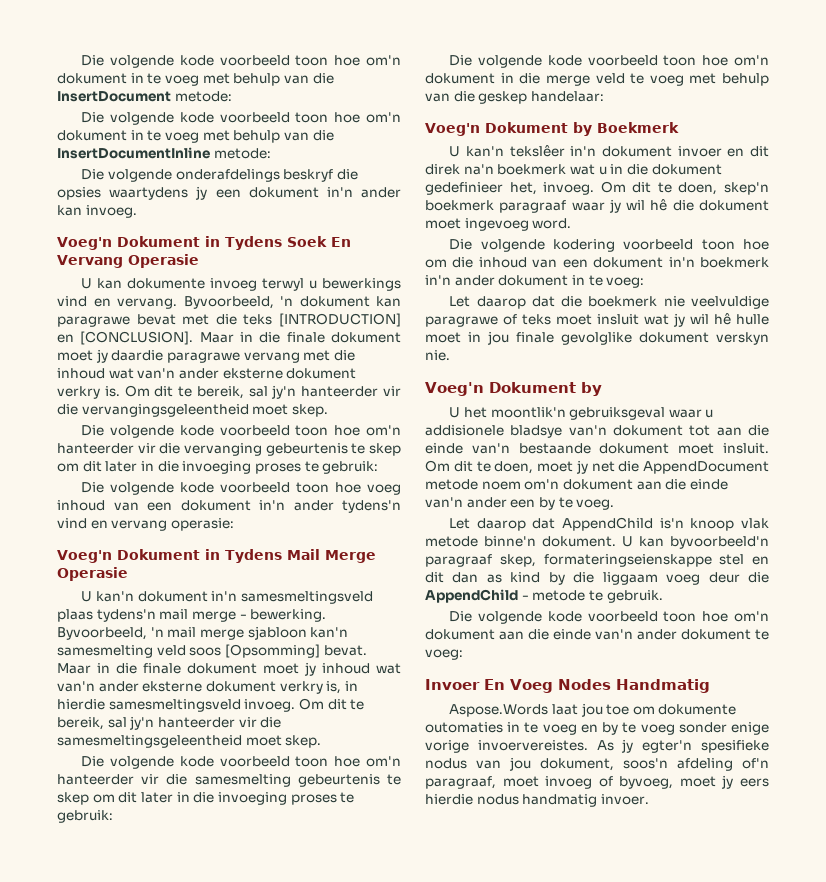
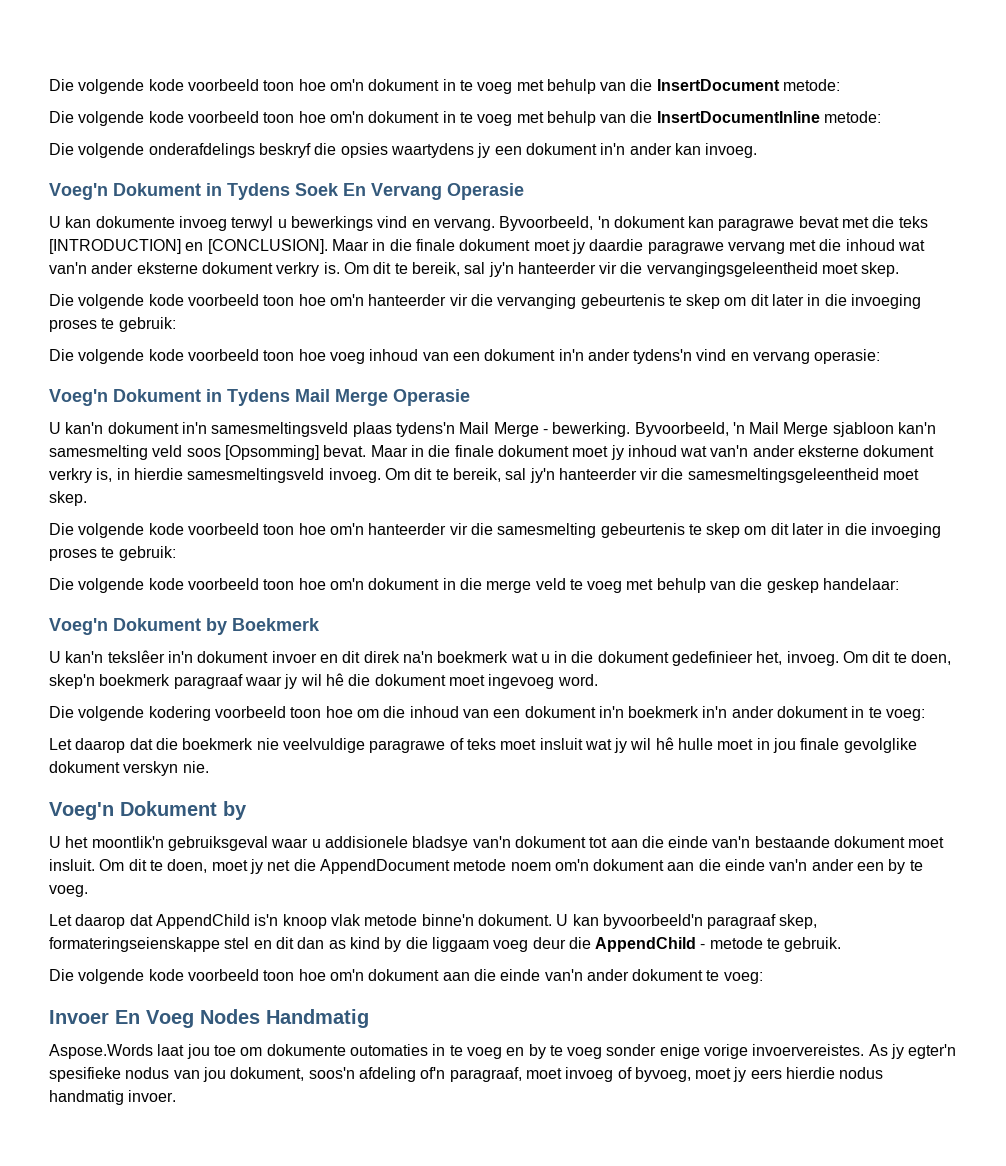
[159,609,236,622] mail merge -> [459,422,539,437] Mail Merge
[167,627,244,640] mail merge -> [749,422,829,437] Mail Merge

